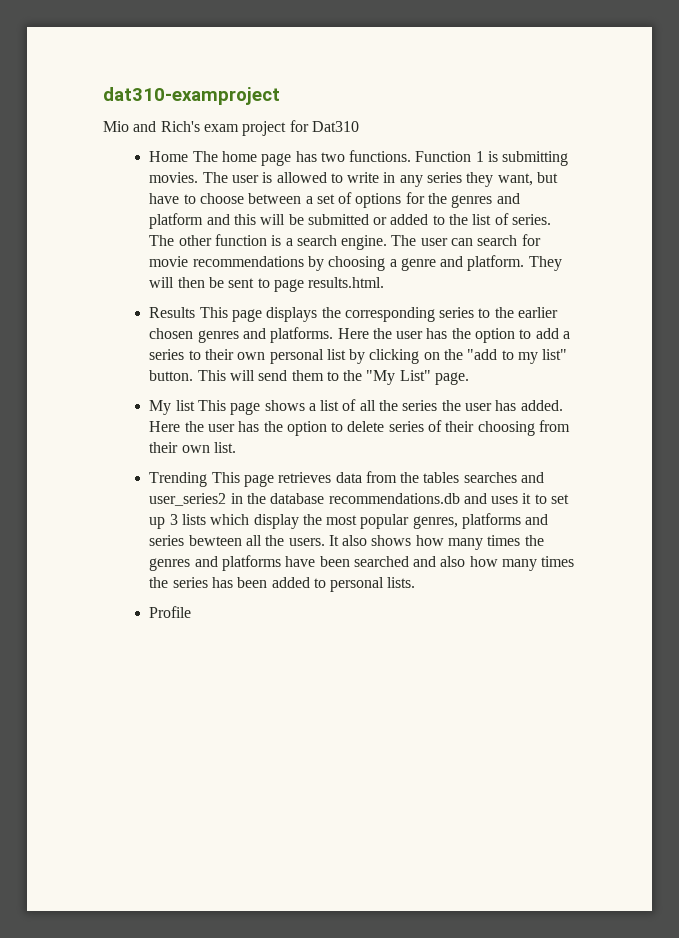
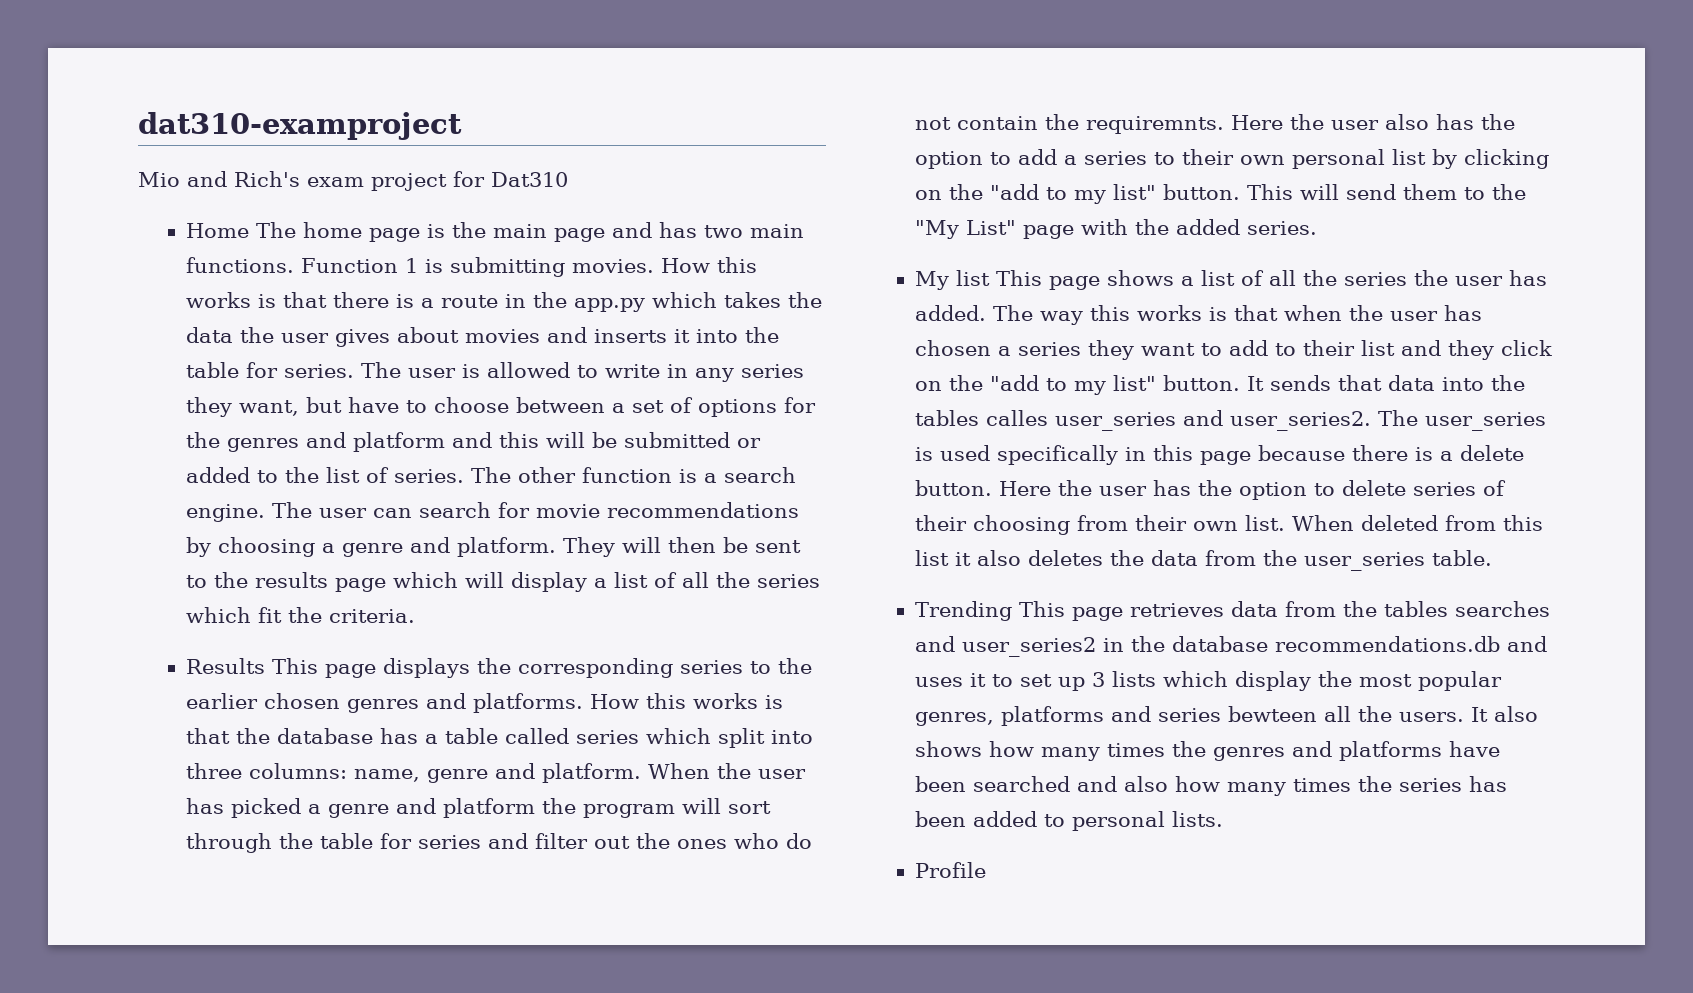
(292, 159) none -> [427,222,653,242] is the main page and
(345, 157) none -> [750,224,805,238] main
(199, 177) none -> [661,257,758,273] [186,292,823,312] [186,327,780,347] [186,362,355,378] How this works is that there is a route in the app.py which takes the data the user gives about movies and inserts it into the table for series.
[273,277,385,292] page results.html. -> [214,572,821,592] [186,607,416,623] the results page which will display a list of all the series which fit the criteria.
[337,328,424,339] Here the user -> [590,693,784,709] [186,728,814,748] [186,763,807,783] [186,798,772,818] [186,833,813,853] [915,114,1430,134] How this works is that the database has a table called series which split into three columns: name, genre and platform. When the user has picked a genre and platform the program will sort through the table for series and filter out the ones who do not contain the requiremnts. Here the user also
[435,372,470,385] page. -> [1023,219,1318,239] page with the added series.
(563, 405) none -> [993,305,1483,325] [915,340,1553,360] [915,375,1526,395] [915,410,1547,431] [915,445,1525,465] [915,480,993,496] The way this works is that when the user has chosen a series they want to add to their list and they click on the "add to my list" button. It sends that data into the tables calles user_series and user_series2. The user_series is used specifically in this page because there is a delete button.
(236, 447) none -> [1292,515,1544,531] [915,550,1493,571] When deleted from this list it also deletes the data from the user_series table.

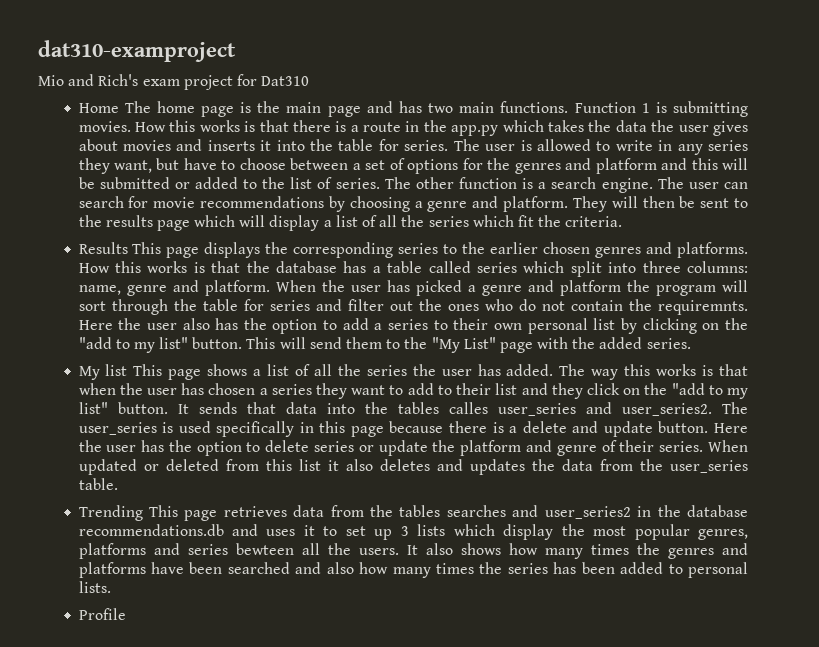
(1525, 453) none -> [572,421,653,437] and update
[1483,480,1507,496] [915,515,1355,535] of their choosing from their own list. When -> [358,440,749,456] [78,459,159,475] or update the platform and genre of their series. When updated or
(1104, 558) none -> [436,459,525,475] and updates

